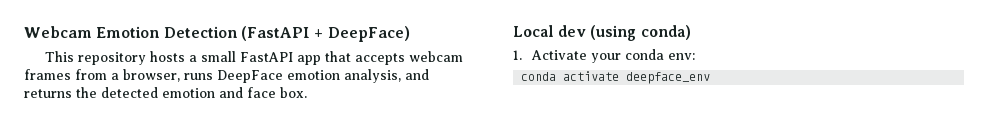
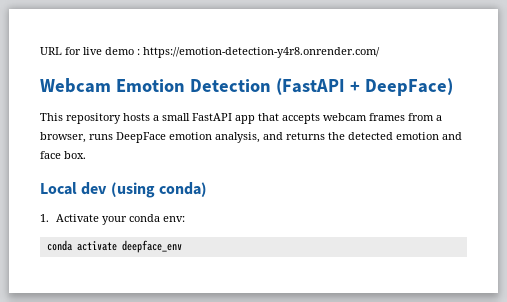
(24, 32) none -> [40,47,380,58] URL for live demo : https://emotion-detection-y4r8.onrender.com/ //

